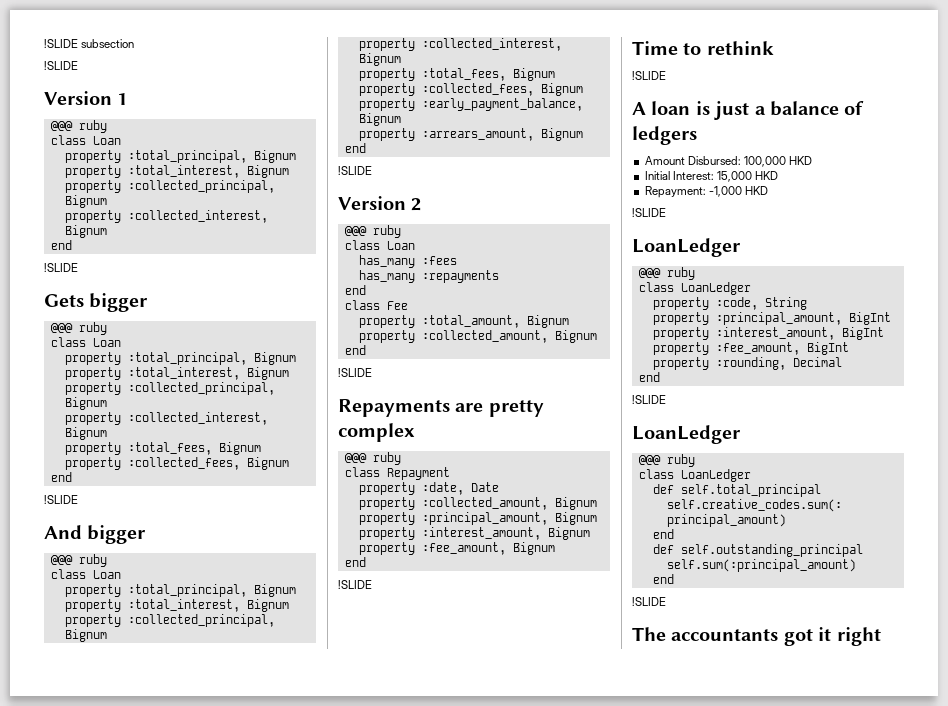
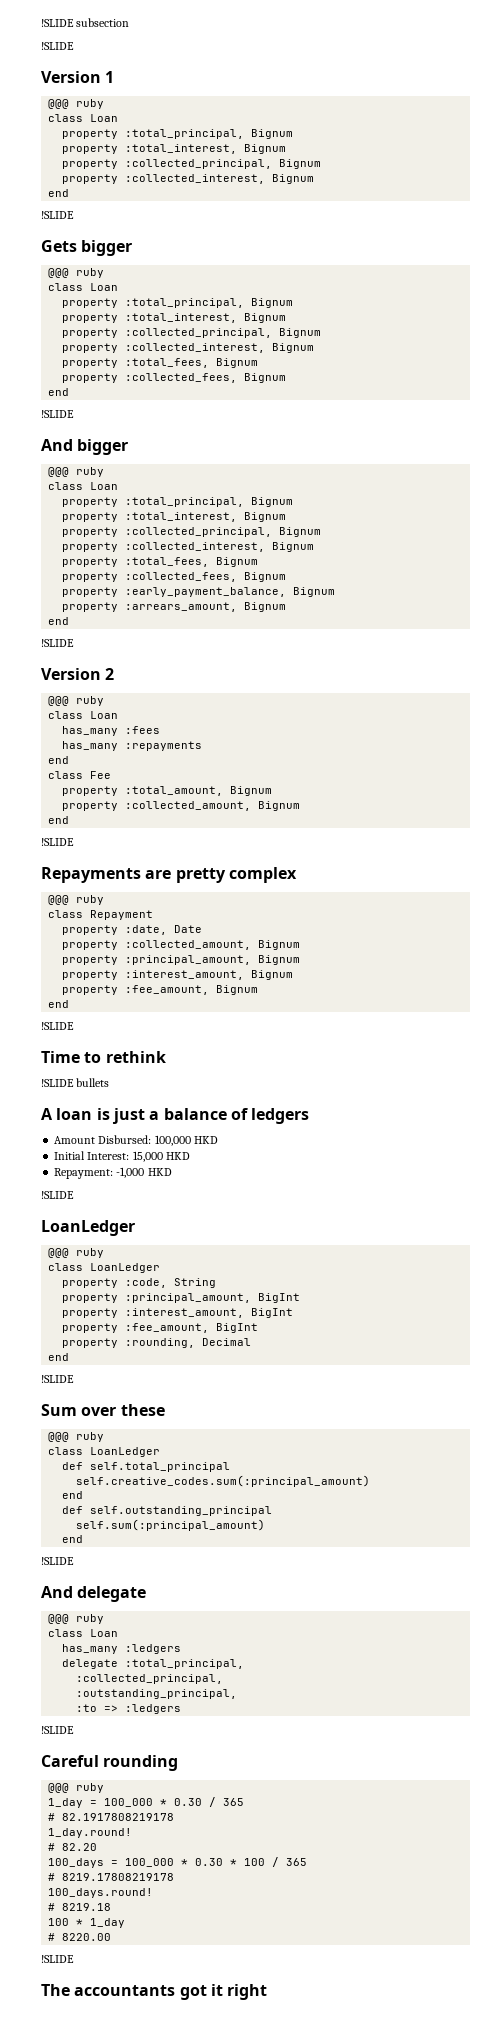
(666, 75) none -> [76,1078,110,1087] bullets
[632,425,741,444] LoanLedger -> [41,1404,165,1416] Sum over these
(666, 601) none -> [41,1586,147,1602] [48,1614,105,1624] [48,1629,119,1637] [62,1644,182,1654] [62,1659,245,1669] [76,1674,224,1684] [76,1689,238,1699] [76,1704,182,1714] [41,1726,74,1734] [41,1755,179,1771] [48,1783,105,1793] [48,1797,245,1808] [48,1813,175,1821] [48,1828,133,1838] [48,1843,98,1851] [48,1857,308,1868] [48,1873,175,1881] [48,1888,154,1898] [48,1903,112,1911] [48,1918,126,1928] [48,1933,112,1941] [41,1955,74,1963] // And delegate // @@@ ruby // class Loan // has_many :ledgers // delegate :total_principal, // :collected_principal, // :outstanding_principal, // :to => :ledgers // !SLIDE // Careful rounding // @@@ ruby // 1_day = 100_000 * 0.30 / 365 // # 82.1917808219178 // 1_day.round! // # 82.20 // 100_days = 100_000 * 0.30 * 100 / 365 // # 8219.17808219178 // 100_days.round! // # 8219.18 // 100 * 1_day // # 8220.00 // !SLIDE

